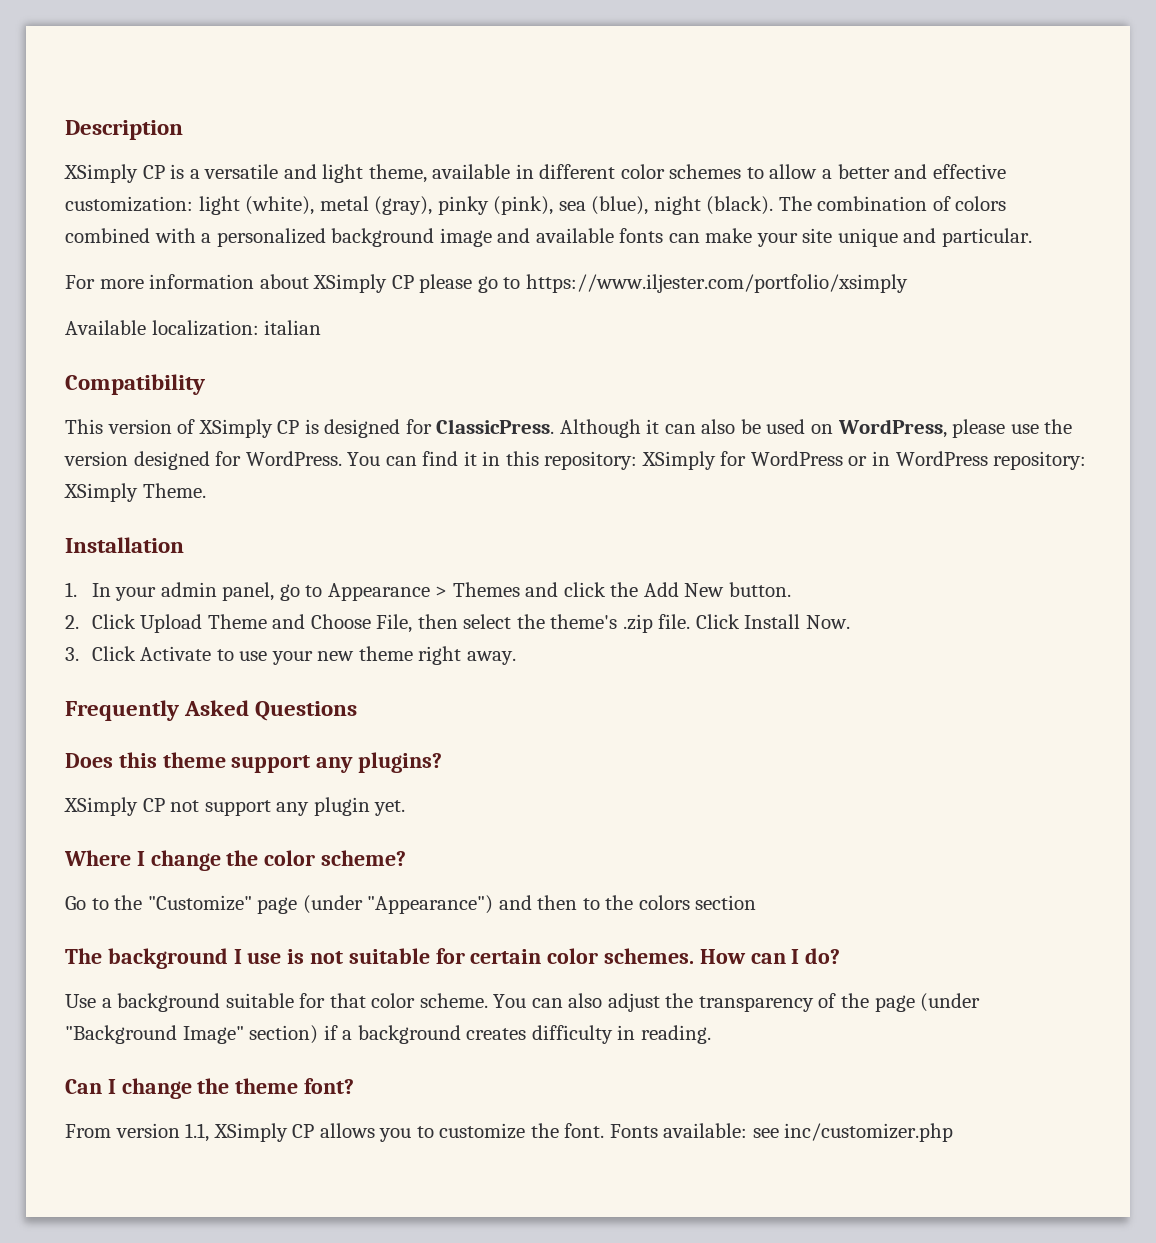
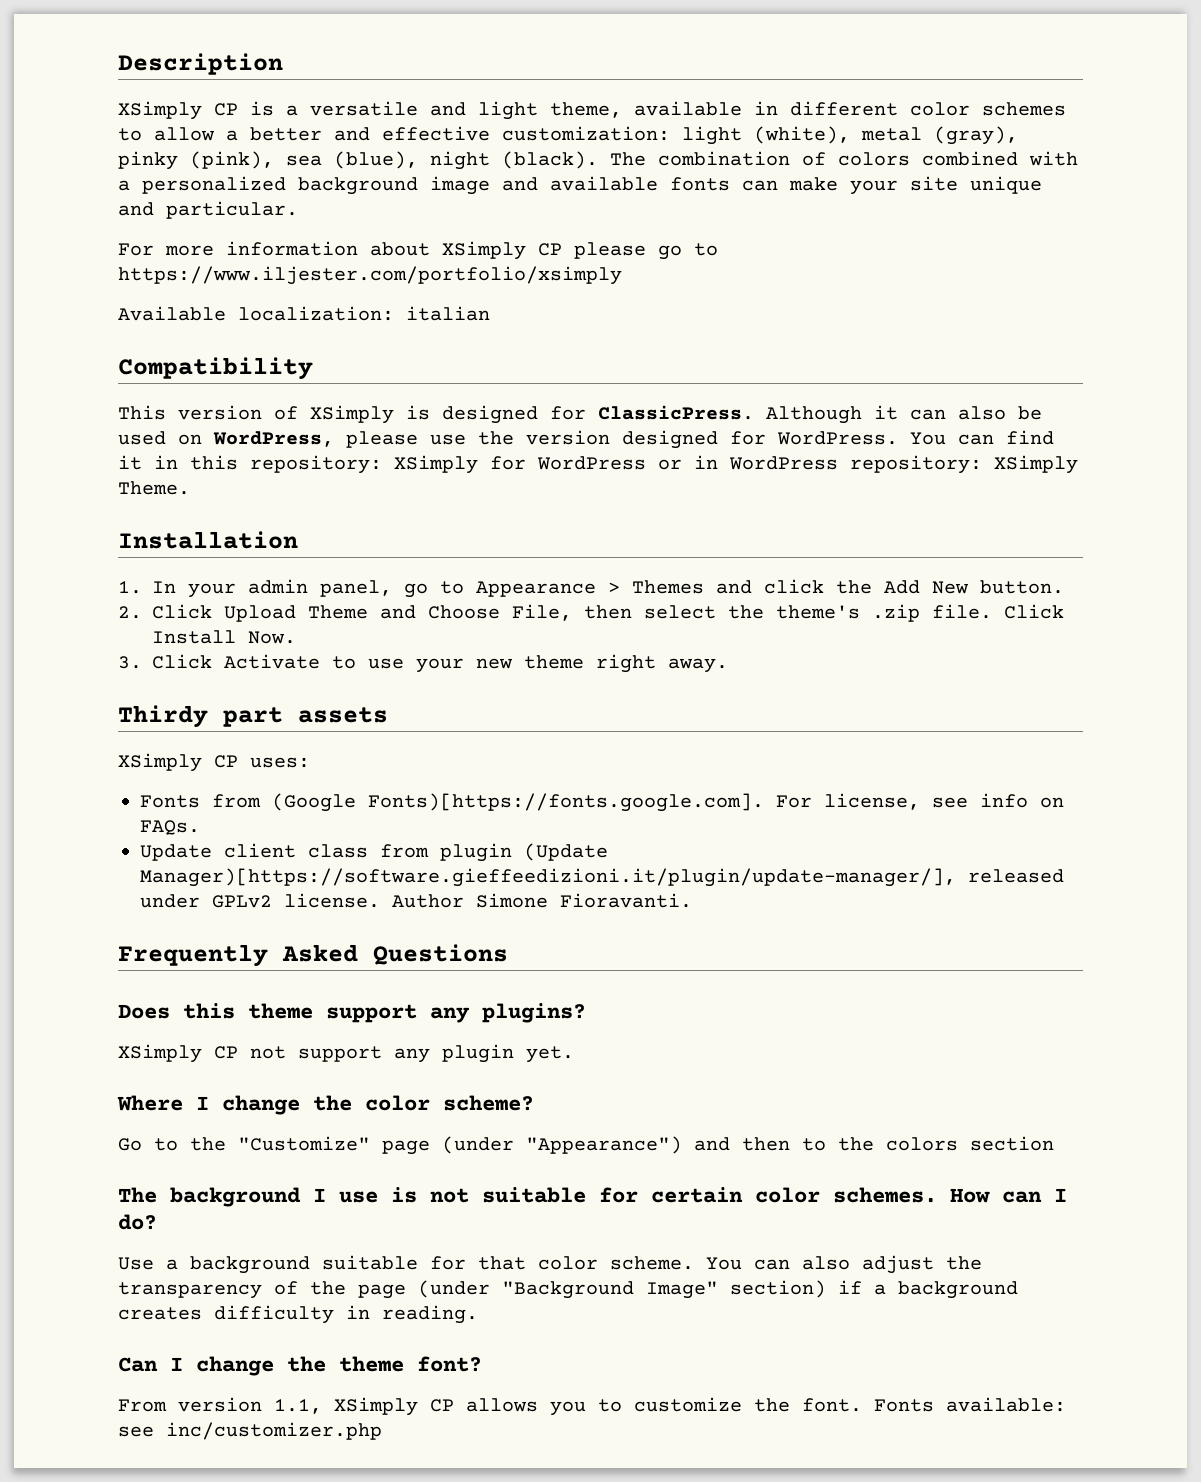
[277,420,300,434] CP -> (394, 414) none
(516, 658) none -> [118,705,388,728] [118,753,310,772] [140,793,1064,812] [140,820,200,835] [140,843,608,862] [140,868,1064,887] [140,893,692,908] // Thirdy part assets // XSimply CP uses: // Fonts from (Google Fonts)[https://fonts.google.com]. For license, see info on FAQs. // Update client class from plugin (Update Manager)[https://software.gieffeedizioni.it/plugin/update-manager/], released under GPLv2 license. Author Simone Fioravanti.

